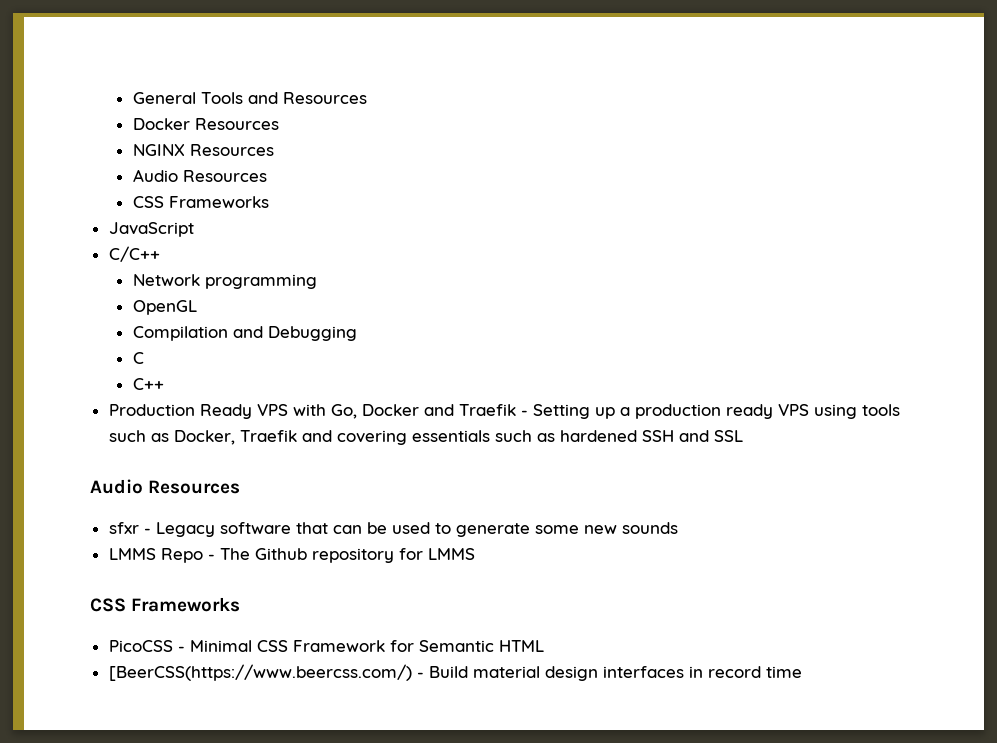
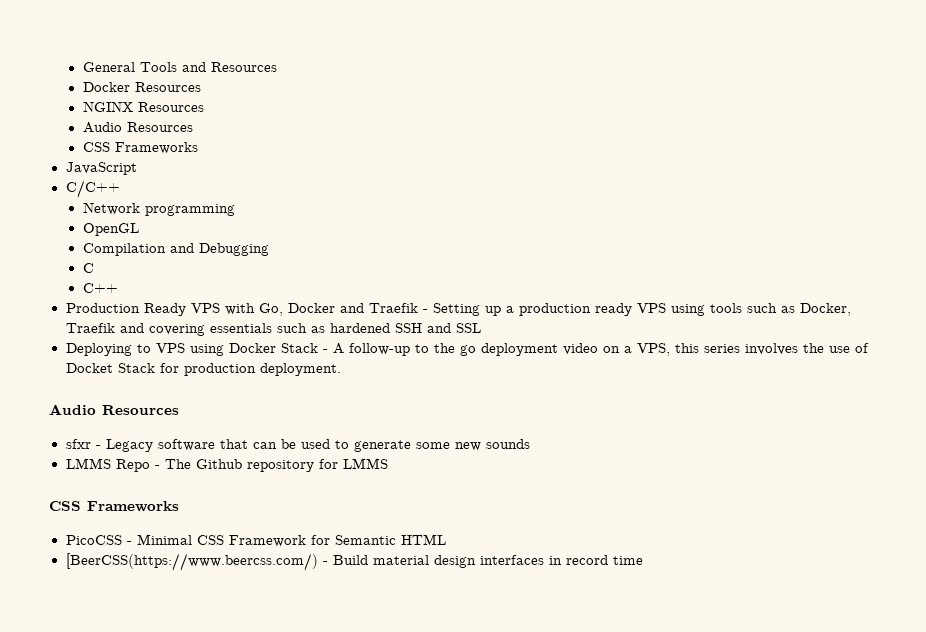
(743, 436) none -> [65,343,869,356] [65,363,341,376] // Deploying to VPS using Docker Stack - A follow-up to the go deployment video on a VPS, this series involves the use of Docket Stack for production deployment.

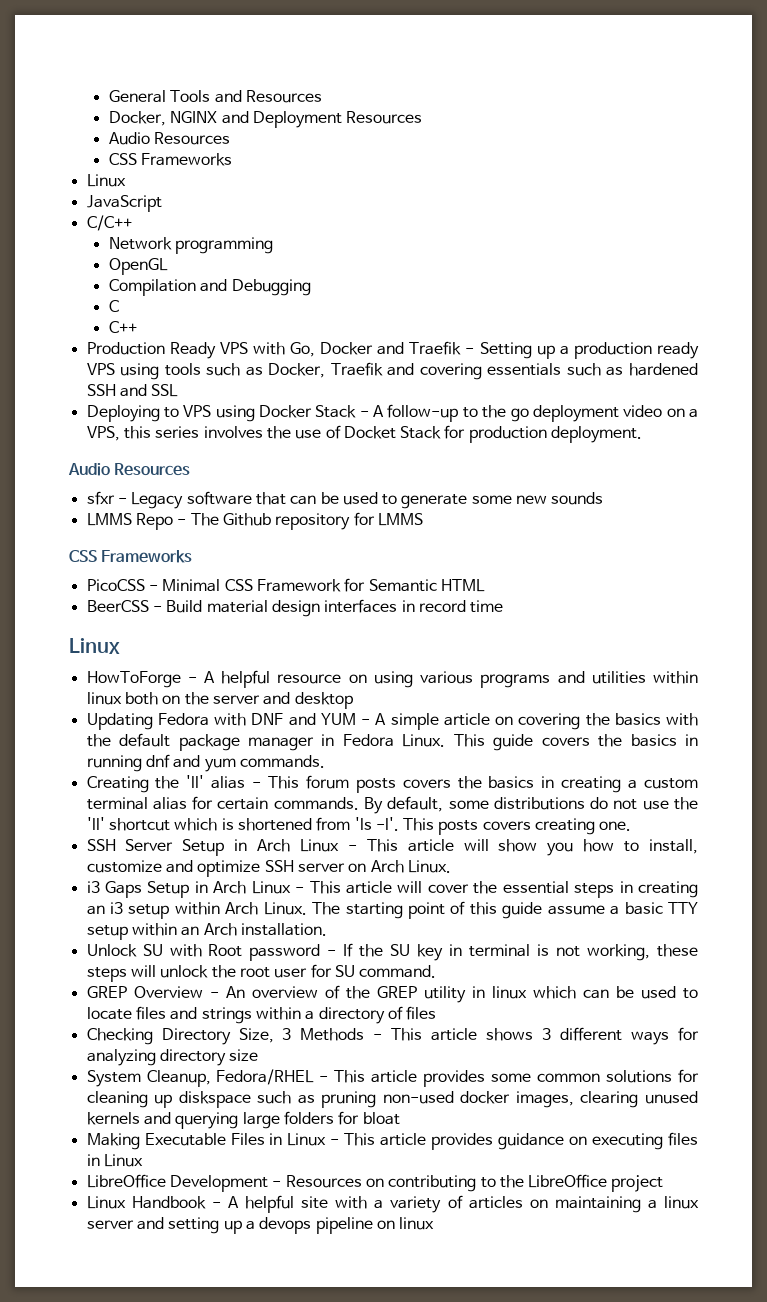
[82,82,201,92] [82,101,133,112] Docker Resources // NGINX -> [108,111,342,128] Docker, NGINX and Deployment
(198, 148) none -> [86,174,126,187] // Linux
[65,553,318,571] [BeerCSS(https://www.beercss.com/) -> [86,600,149,612] BeerCSS
(643, 560) none -> [69,638,120,654] [86,670,698,688] [86,692,353,709] [86,713,698,730] [86,733,698,751] [86,754,325,772] [86,775,698,793] [86,796,698,814] [86,817,632,835] [86,839,698,856] [86,860,451,877] [86,881,698,898] [86,901,698,919] [86,923,327,940] [86,943,698,961] [86,964,437,982] [86,985,698,1003] [86,1006,437,1024] [86,1027,699,1045] [86,1049,259,1066] [86,1069,699,1087] [86,1091,698,1108] [86,1111,400,1129] [86,1132,699,1150] [86,1154,143,1167] [86,1174,664,1192] [86,1195,700,1213] [86,1217,435,1234] // Linux // HowToForge - A helpful resource on using various programs and utilities within linux both on the server and desktop // Updating Fedora with DNF and YUM - A simple article on covering the basics with the default package manager in Fedora Linux. This guide covers the basics in running dnf and yum commands. // Creating the 'll' alias - This forum posts covers the basics in creating a custom terminal alias for certain commands. By default, some distributions do not use the 'll' shortcut which is shortened from 'ls -l'. This posts covers creating one. // SSH Server Setup in Arch Linux - This article will show you how to install, customize and optimize SSH server on Arch Linux. // i3 Gaps Setup in Arch Linux - This article will cover the essential steps in creating an i3 setup within Arch Linux. The starting point of this guide assume a basic TTY setup within an Arch installation. // Unlock SU with Root password - If the SU key in terminal is not working, these steps will unlock the root user for SU command. // GREP Overview - An overview of the GREP utility in linux which can be used to locate files and strings within a directory of files // Checking Directory Size, 3 Methods - This article shows 3 different ways for analyzing directory size // System Cleanup, Fedora/RHEL - This article provides some common solutions for cleaning up diskspace such as pruning non-used docker images, clearing unused kernels and querying large folders for bloat // Making Executable Files in Linux - This article provides guidance on executing files in Linux // LibreOffice Development - Resources on contributing to the LibreOffice project // Linux Handbook - A helpful site with a variety of articles on maintaining a linux server and setting up a devops pipeline on linux

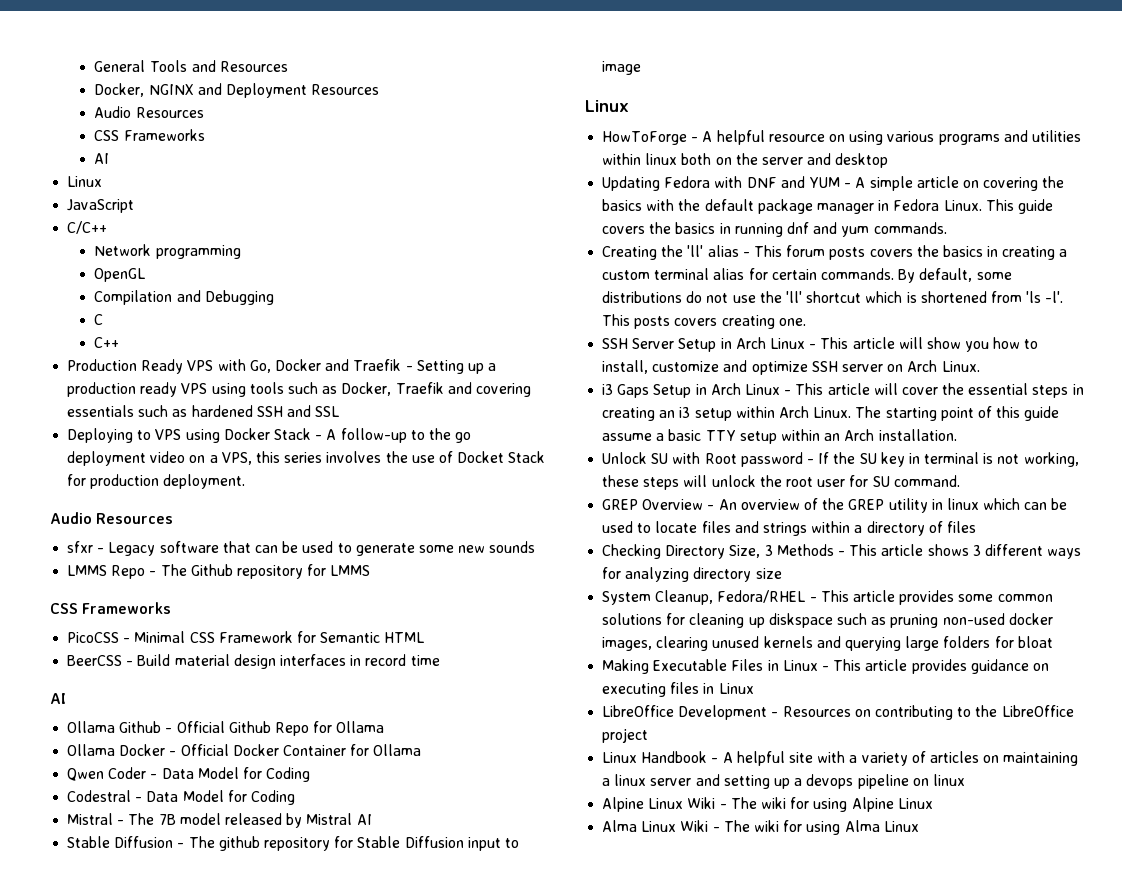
(233, 159) none -> [94,153,110,164] // AI
(504, 606) none -> [50,693,66,704] [67,721,385,736] [67,744,422,756] [67,767,311,782] [67,790,295,805] [67,813,372,828] [67,836,519,851] [602,61,642,75] // AI // Ollama Github - Official Github Repo for Ollama // Ollama Docker - Official Docker Container for Ollama // Qwen Coder - Data Model for Coding // Codestral - Data Model for Coding // Mistral - The 7B model released by Mistral AI // Stable Diffusion - The github repository for Stable Diffusion input to image
(435, 1223) none -> [602,797,933,812] [602,820,919,835] // Alpine Linux Wiki - The wiki for using Alpine Linux // Alma Linux Wiki - The wiki for using Alma Linux

